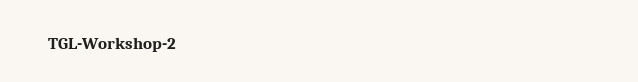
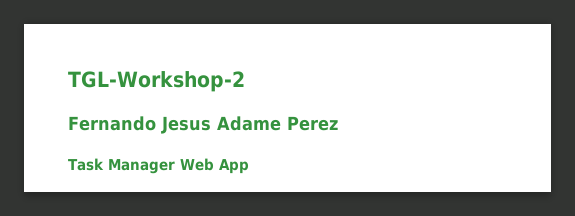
(176, 44) none -> [68,116,338,134] [68,158,249,174] // Fernando Jesus Adame Perez // Task Manager Web App

